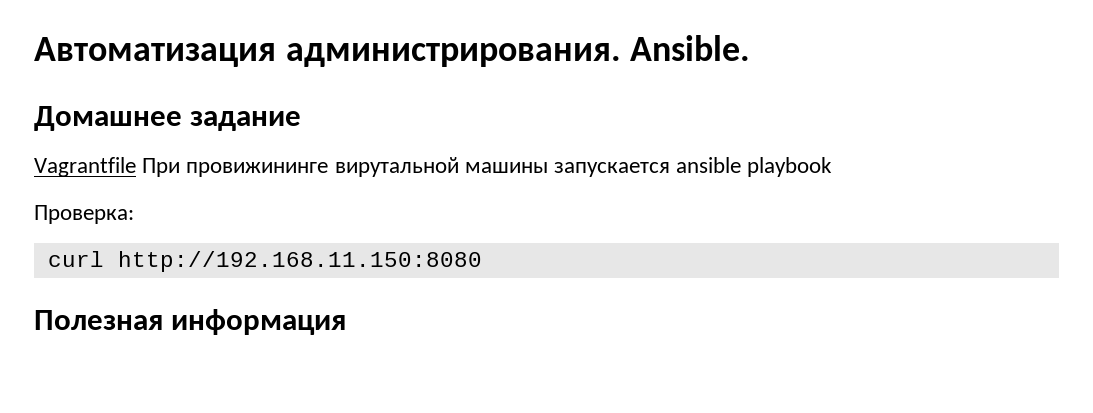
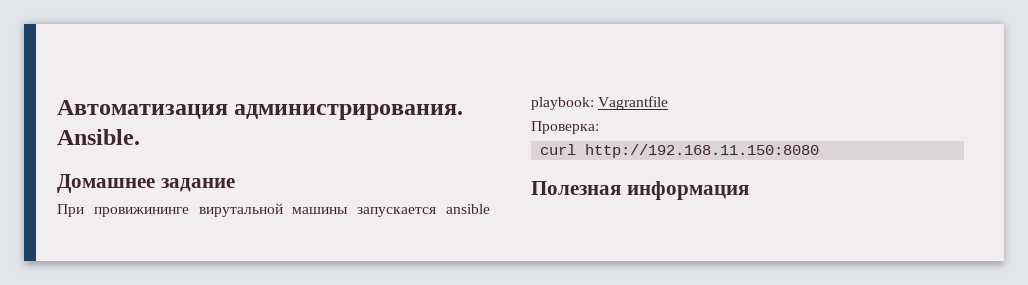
[34,157,136,177] Vagrantfile -> (235, 185) none
[747,157,833,177] playbook -> [531,96,669,110] playbook: Vagrantfile

